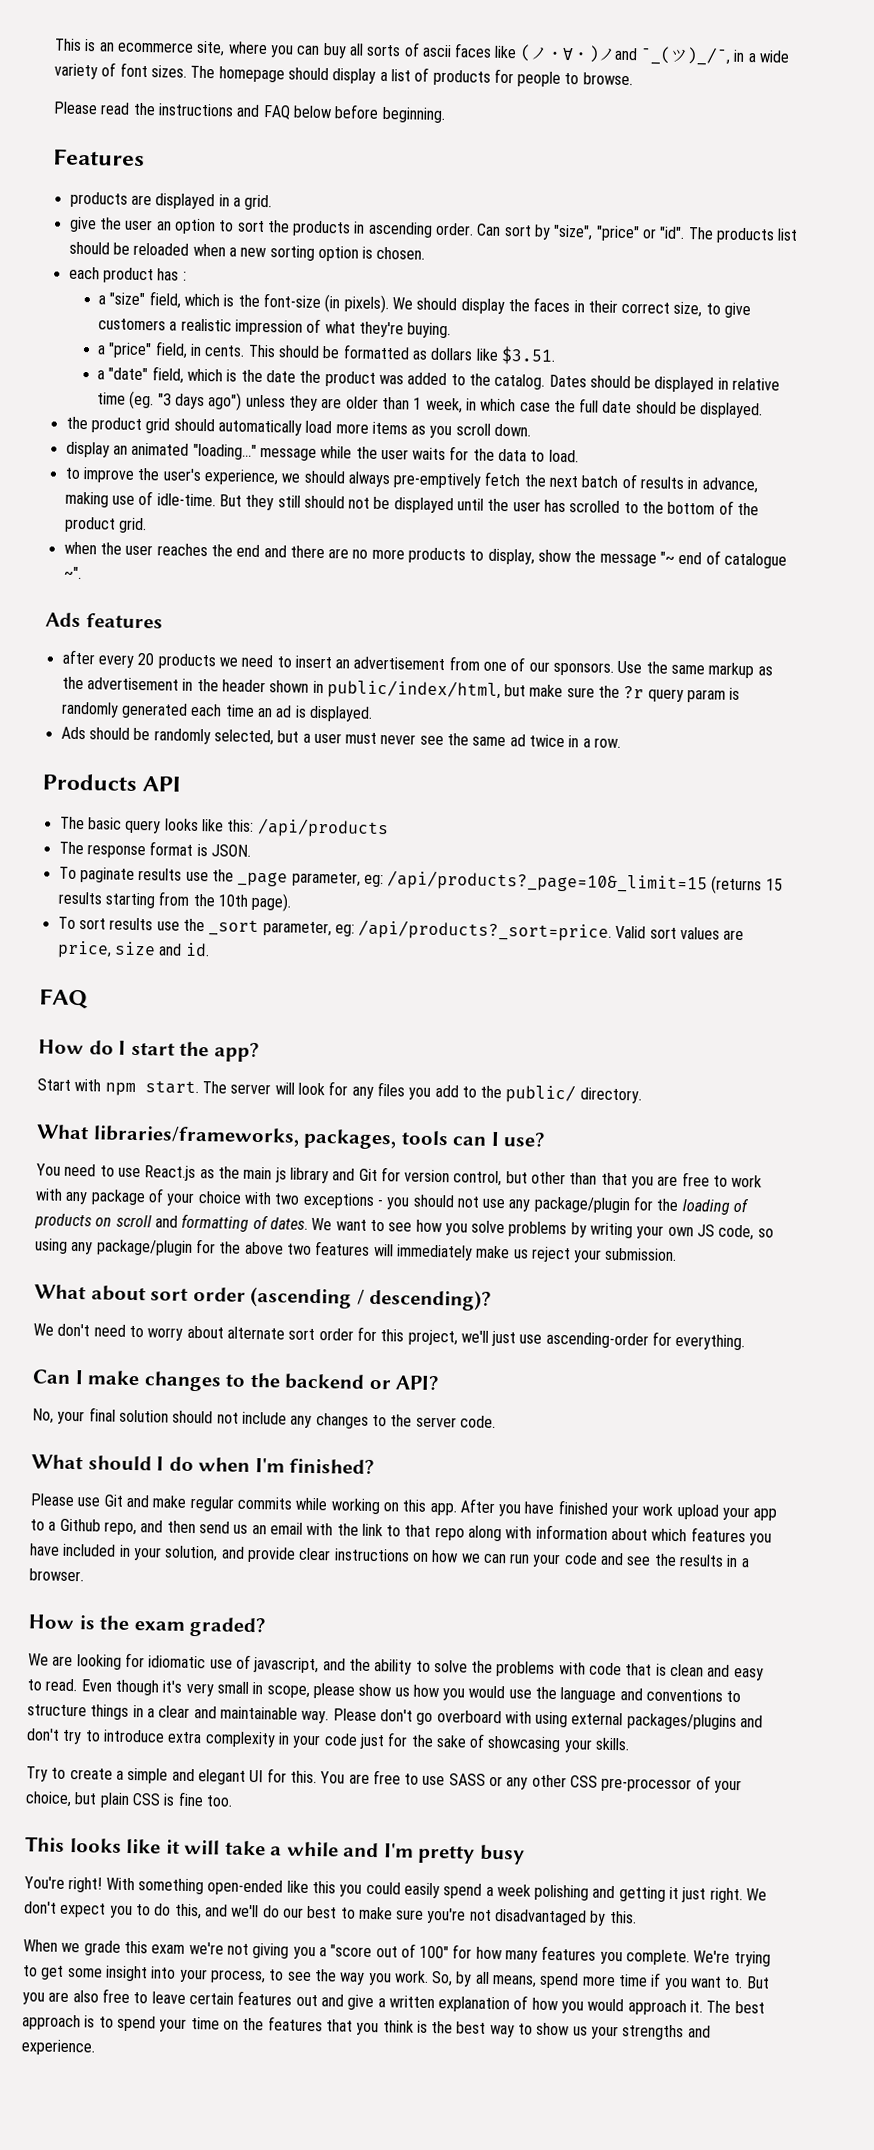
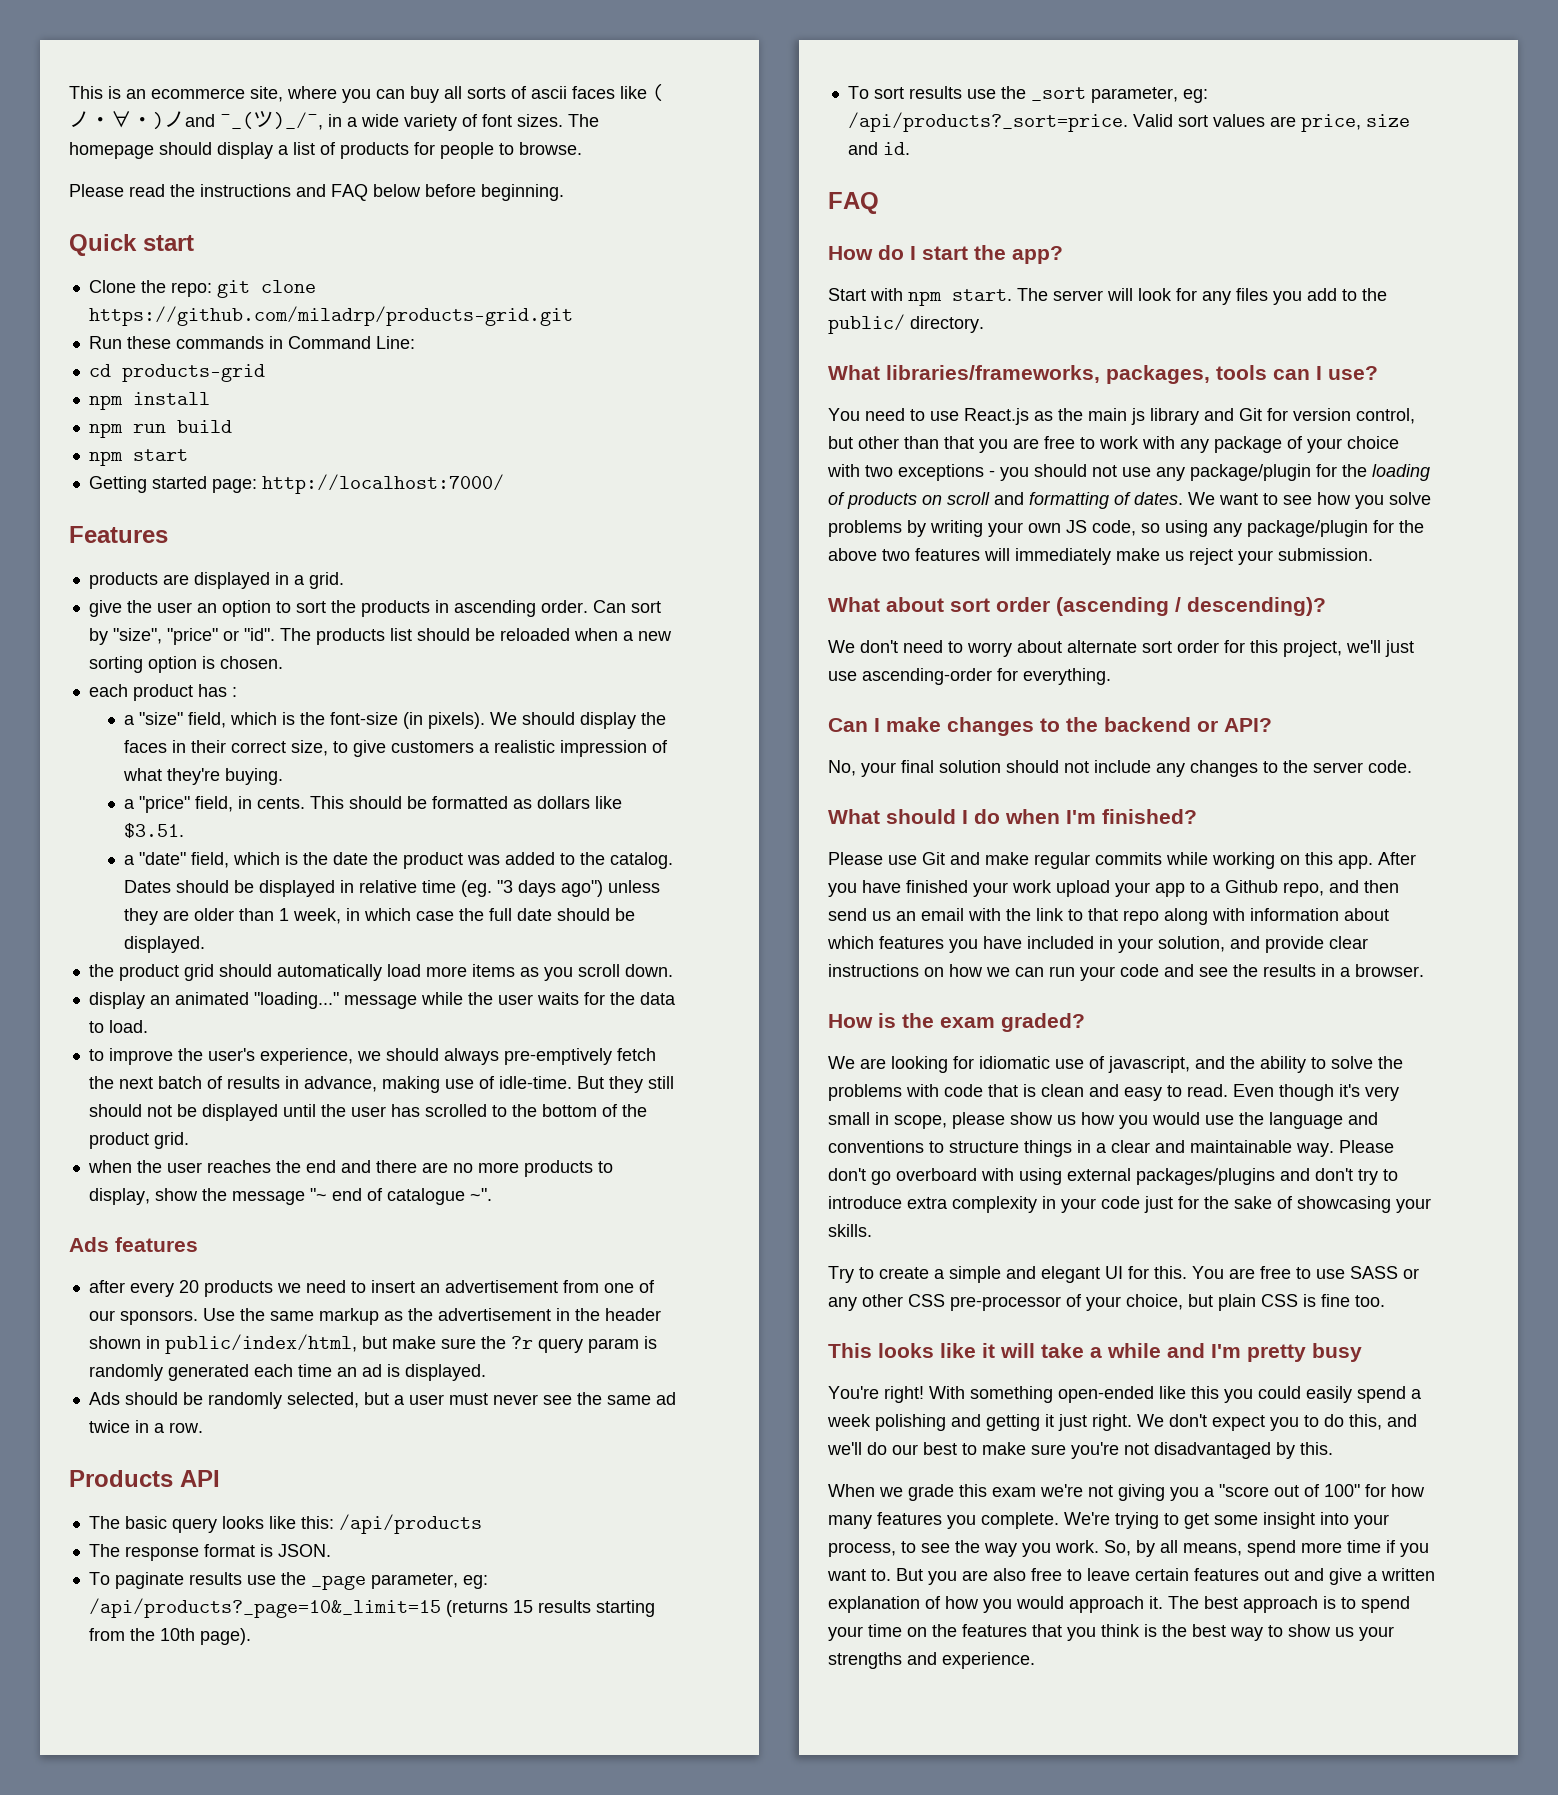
(446, 114) none -> [69,234,194,256] [88,280,316,298] [88,306,573,326] [88,336,415,349] [88,364,265,382] [88,392,210,410] [88,420,232,438] [88,449,188,466] [88,474,504,494] // Quick start // Clone the repo: git clone https://github.com/miladrp/products-grid.git // Run these commands in Command Line: // cd products-grid // npm install // npm run build // npm start // Getting started page: http://localhost:7000/

